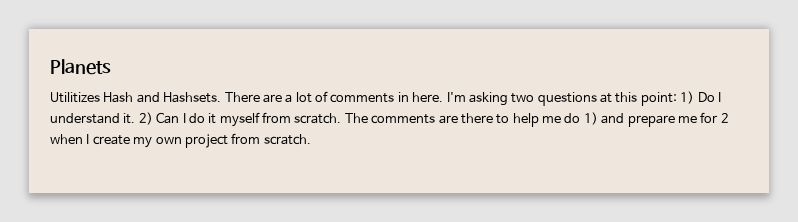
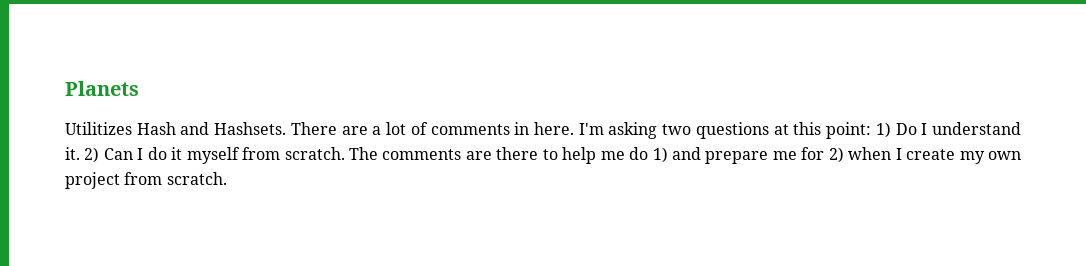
[720,113,729,123] 2 -> [828,147,844,163] 2)

